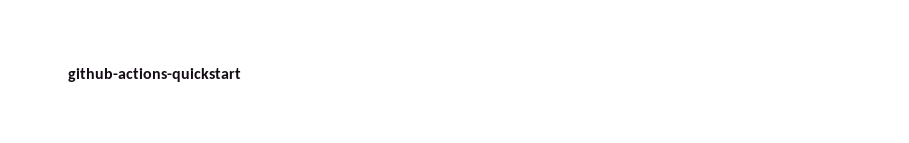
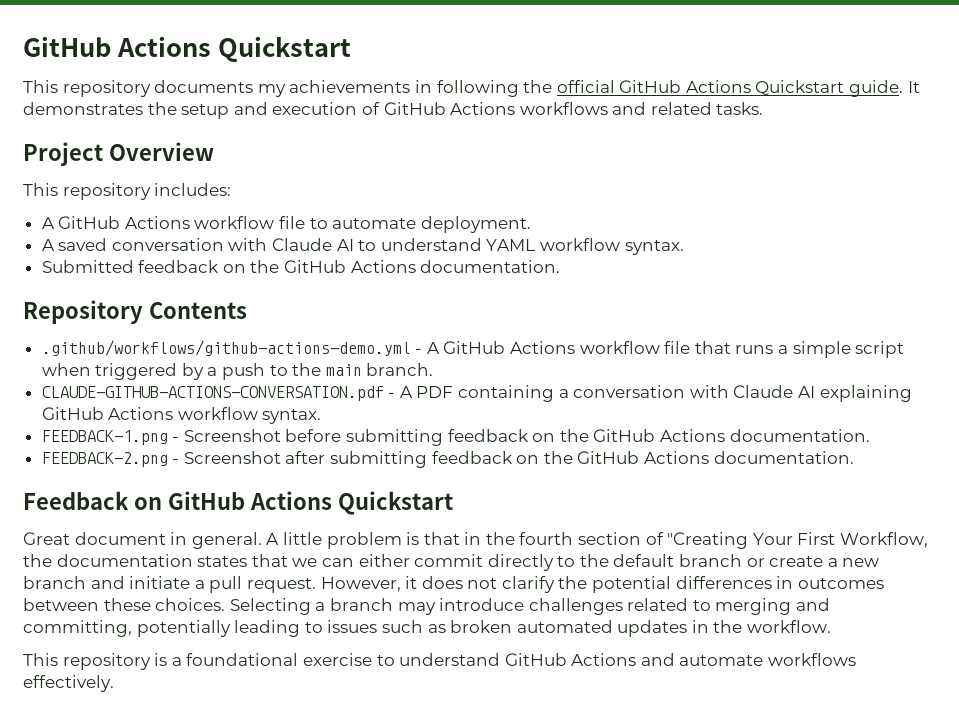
[68,68,241,82] github-actions-quickstart -> [23,36,351,63] [23,80,920,97] [23,102,764,119] [23,142,214,166] [23,183,232,200] [41,216,531,233] [41,238,684,255] [41,260,561,273] [23,300,247,324] [41,340,905,358] [41,363,434,380] [41,385,912,402] [41,407,322,424] [41,429,870,446] [41,451,854,468] [23,491,453,515] [23,532,929,549] [23,554,880,571] [23,576,884,593] [23,598,831,615] [23,620,832,637] [23,653,857,670] [23,675,114,692] GitHub Actions Quickstart // This repository documents my achievements in following the official GitHub Actions Quickstart guide. It demonstrates the setup and execution of GitHub Actions workflows and related tasks. // Project Overview // This repository includes: // A GitHub Actions workflow file to automate deployment. // A saved conversation with Claude AI to understand YAML workflow syntax. // Submitted feedback on the GitHub Actions documentation. // Repository Contents // .github/workflows/github-actions-demo.yml - A GitHub Actions workflow file that runs a simple script when triggered by a push to the main branch. // CLAUDE-GITHUB-ACTIONS-CONVERSATION.pdf - A PDF containing a conversation with Claude AI explaining GitHub Actions workflow syntax. // FEEDBACK-1.png - Screenshot before submitting feedback on the GitHub Actions documentation. // FEEDBACK-2.png - Screenshot after submitting feedback on the GitHub Actions documentation. // Feedback on GitHub Actions Quickstart // Great document in general. A little problem is that in the fourth section of "Creating Your First Workflow, the documentation states that we can either commit directly to the default branch or create a new branch and initiate a pull request. However, it does not clarify the potential differences in outcomes between these choices. Selecting a branch may introduce challenges related to merging and committing, potentially leading to issues such as broken automated updates in the workflow. // This repository is a foundational exercise to understand GitHub Actions and automate workflows effectively.

